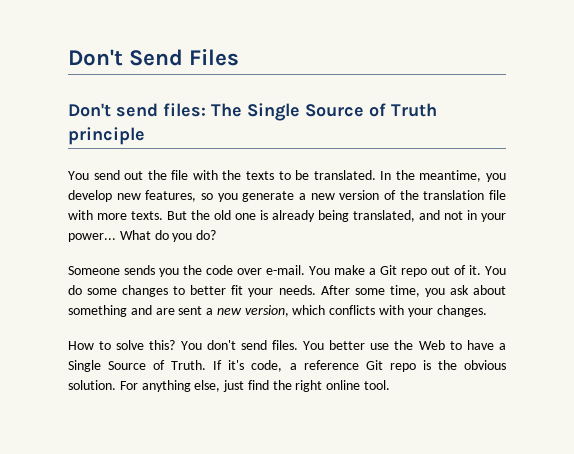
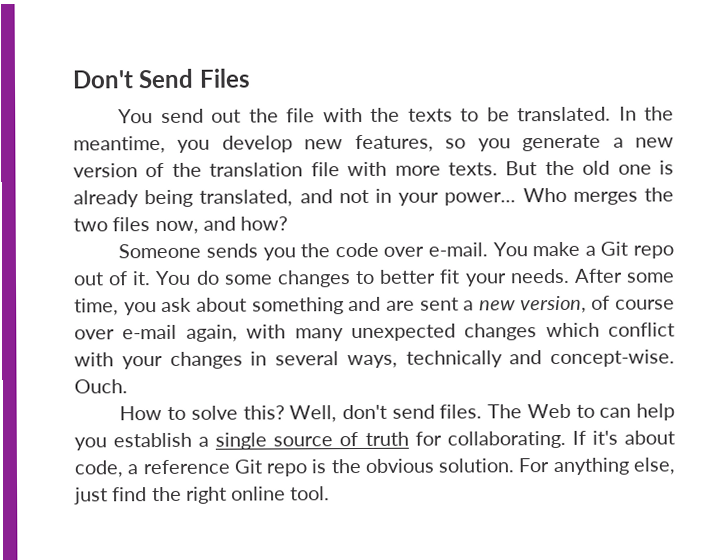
[68,103,437,121] [68,127,145,145] // Don't send files: The Single Source of Truth principle -> (251, 78) none
[119,230,217,242] What do you do? -> [522,187,674,205] [73,216,289,235] Who merges the two files now, and how?
[292,305,487,317] which conflicts with your changes. -> [591,295,675,310] [74,322,675,342] [74,349,675,370] [74,379,128,394] of course over e-mail again, with many unexpected changes which conflict with your changes in several ways, technically and concept-wise. Ouch.
[180,341,202,350] You -> [289,405,338,423] Well,
[303,340,506,350] [68,360,207,372] You better use the Web to have a Single Source of Truth. -> [487,403,675,421] [74,430,566,451] The Web to can help you establish a single source of truth for collaborating.
(245, 365) none -> [624,430,676,445] about

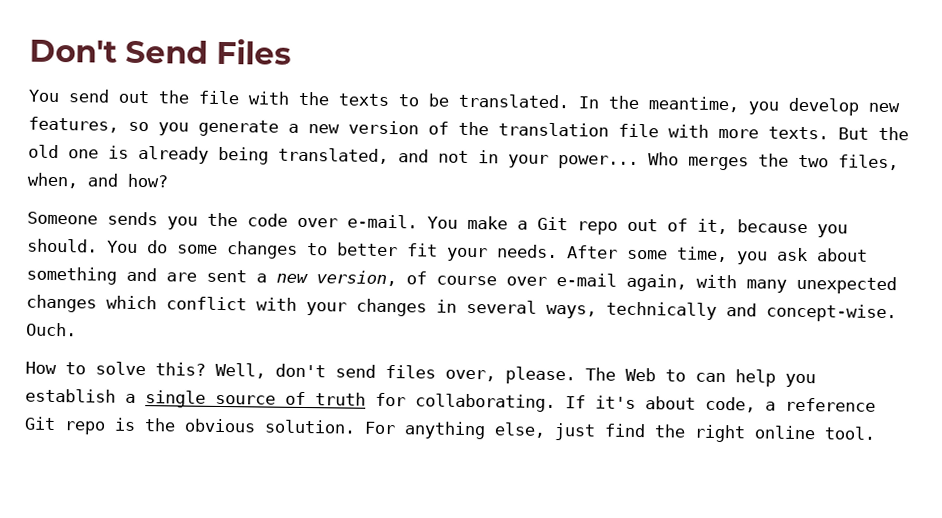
[112,217,199,235] files now, -> [838,154,899,171] [27,172,79,189] files, when,
[132,271,152,286] it. -> [697,218,848,238] [27,238,98,253] it, because you should.
[439,404,483,419] files. -> [385,364,576,385] files over, please.

